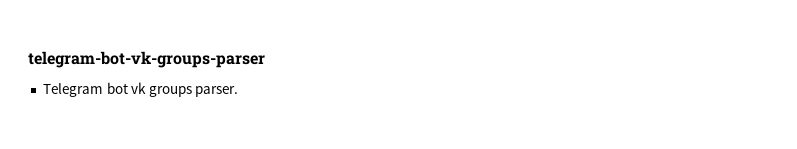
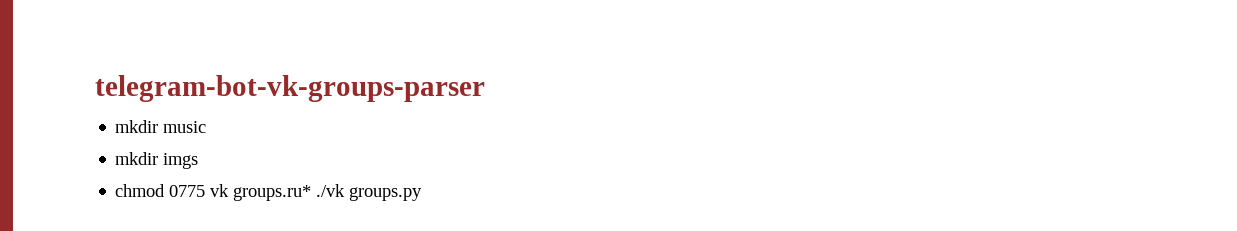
[42,82,239,97] Telegram bot vk groups parser. -> [115,120,207,133] [115,152,199,169] [115,184,423,201] mkdir music // mkdir imgs // chmod 0775 vk groups.ru* ./vk groups.ру

